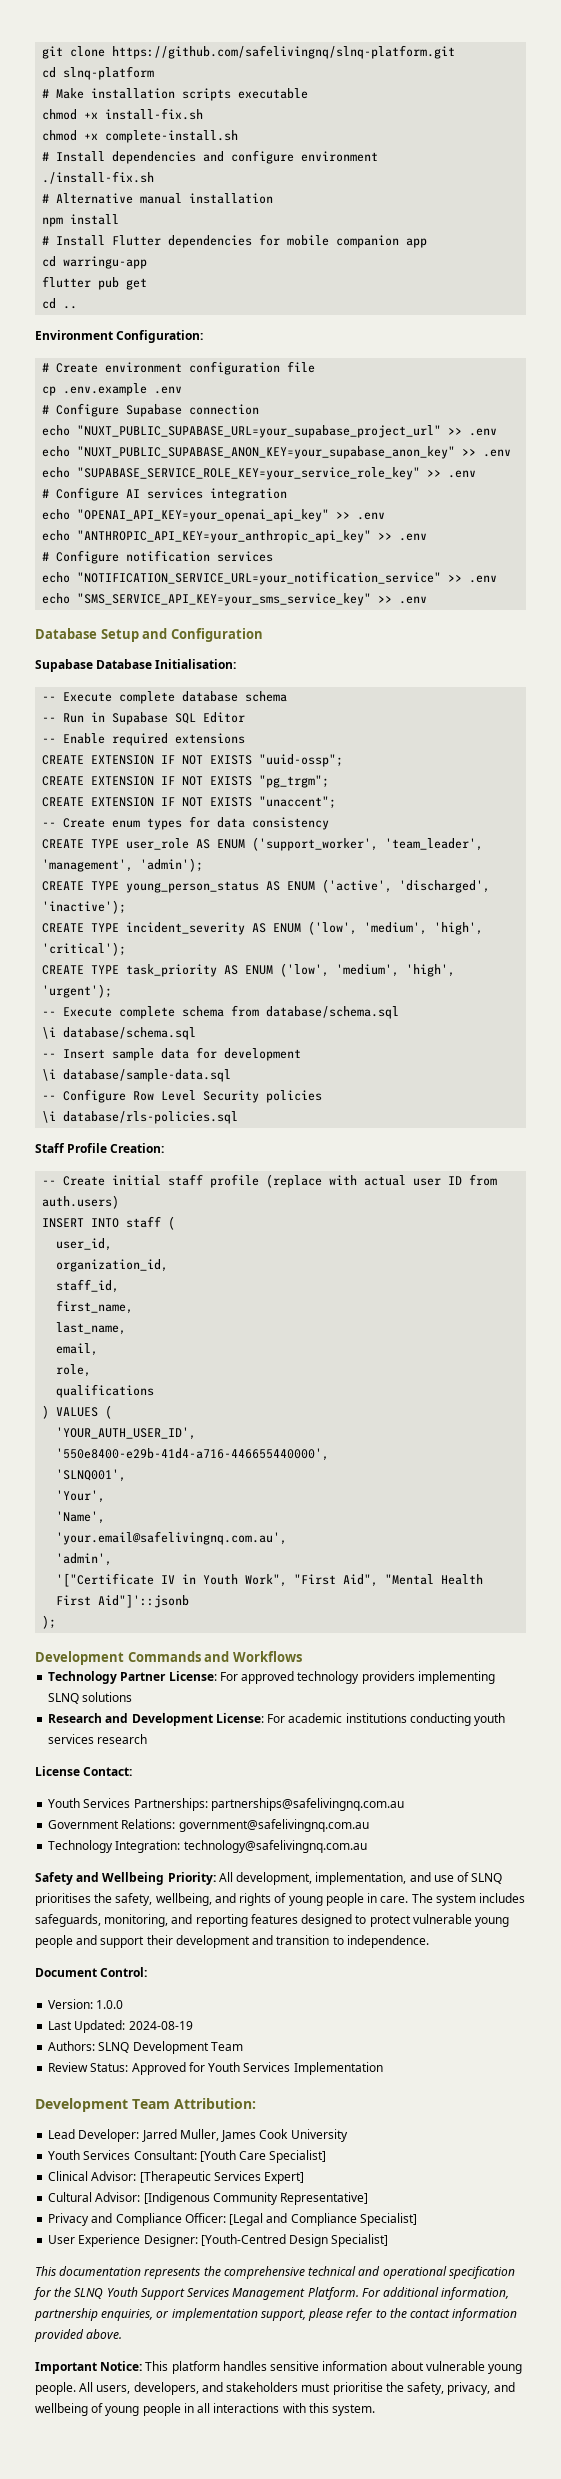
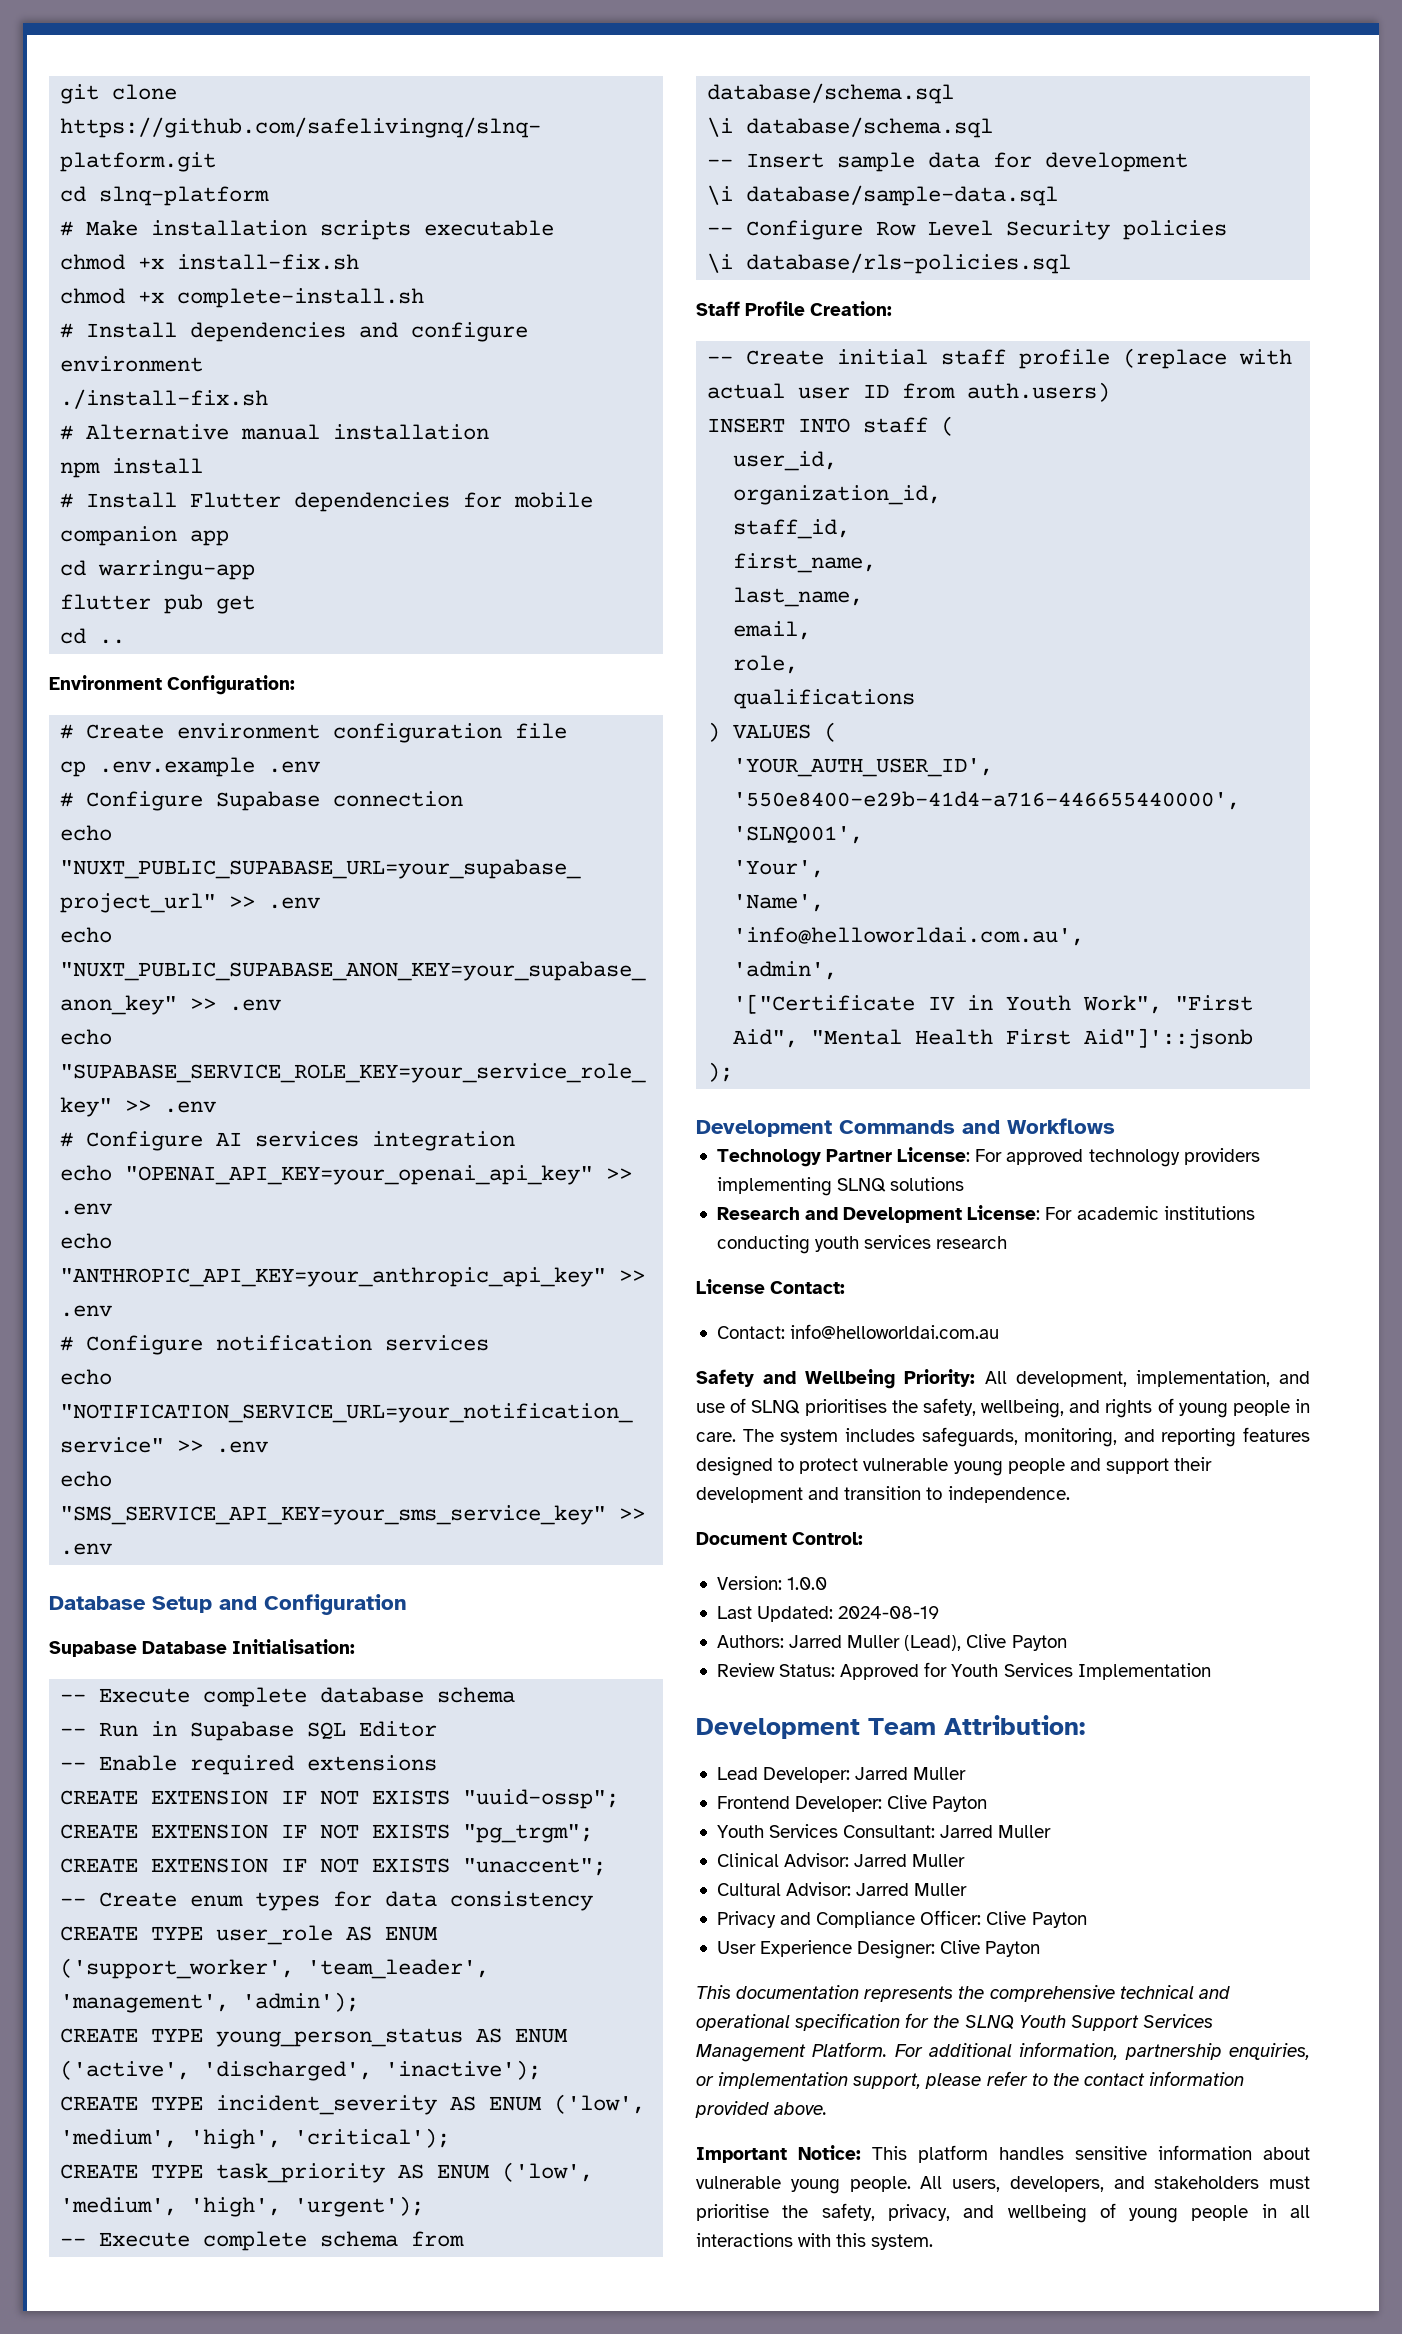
[56,1531,288,1545] 'your.email@safelivingnq.com.au', -> [733,927,1085,946] 'info@helloworldai.com.au',
[48,1798,404,1811] [48,1819,369,1832] [48,1840,367,1853] Youth Services Partnerships: partnerships@safelivingnq.com.au // Government Relations: government@safelivingnq.com.au // Technology Integration: technology@safelivingnq.com.au -> [716,1324,1000,1339] Contact: info@helloworldai.com.au
[98,2041,243,2054] SLNQ Development Team -> [789,1634,1067,1651] Jarred Muller (Lead), Clive Payton
[179,2129,348,2142] Muller, James Cook University -> [913,1767,967,1780] [716,1795,988,1812] Muller // Frontend Developer: Clive Payton
[199,2150,327,2163] [Youth Care Specialist] -> [940,1825,1052,1838] Jarred Muller
[139,2171,305,2184] [Therapeutic Services Expert] -> [854,1854,966,1867] Jarred Muller
[143,2192,369,2205] [Indigenous Community Representative] -> [856,1883,968,1896] Jarred Muller
[229,2213,417,2226] [Legal and Compliance Specialist] -> [986,1911,1087,1928] Clive Payton
[200,2234,389,2247] [Youth-Centred Design Specialist] -> [940,1940,1041,1957] Clive Payton

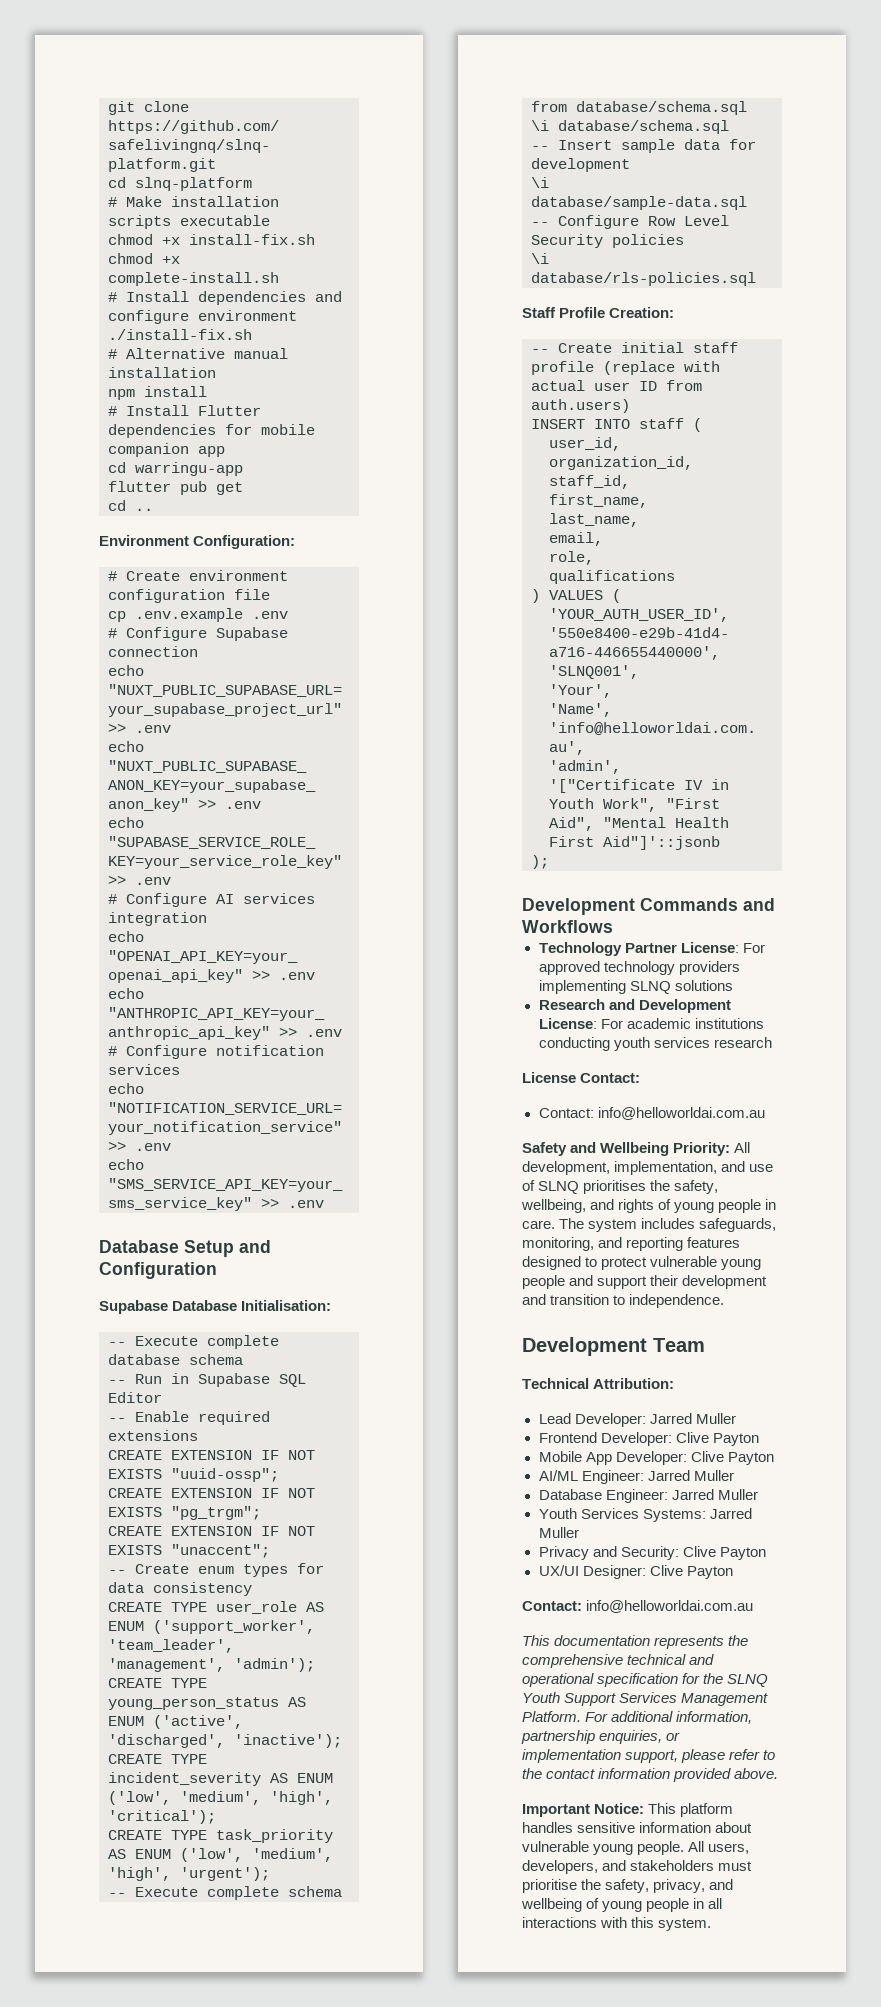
[696,1532,864,1545] [716,1576,828,1590] [716,1606,940,1622] [716,1634,1067,1651] [716,1662,1211,1680] // Document Control: // Version: 1.0.0 // Last Updated: 2024-08-19 // Authors: Jarred Muller (Lead), Clive Payton // Review Status: Approved for Youth Services Implementation -> (725, 1301) none
(936, 1726) none -> [522,1378,589,1389] // Technical
[716,1824,1052,1838] [716,1853,966,1867] [716,1882,852,1896] Youth Services Consultant: Jarred Muller // Clinical Advisor: Jarred Muller // Cultural Advisor: -> [538,1451,774,1465] [538,1470,734,1484] [538,1489,758,1503] [538,1508,706,1522] Mobile App Developer: Clive Payton // AI/ML Engineer: Jarred Muller // Database Engineer: Jarred Muller // Youth Services Systems:
[816,1910,1087,1928] [716,1940,853,1957] Compliance Officer: Clive Payton // User Experience -> [620,1546,766,1560] [538,1565,579,1576] Security: Clive Payton // UX/UI
(1041, 1949) none -> [522,1600,754,1613] // Contact: info@helloworldai.com.au

